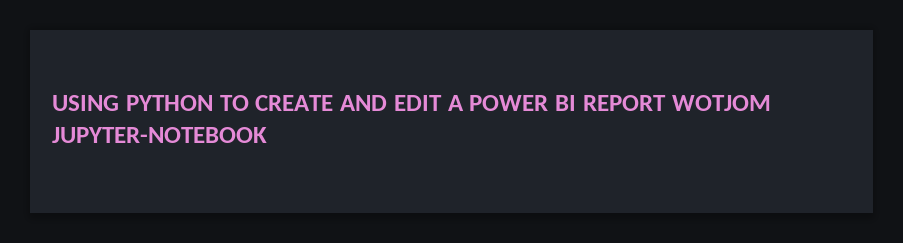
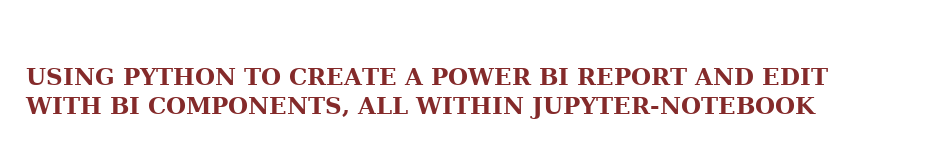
[340,95,442,111] AND EDIT -> (397, 76) none
[671,95,771,111] WOTJOM -> [693,68,828,85] [25,97,524,117] AND EDIT WITH BI COMPONENTS, ALL WITHIN

